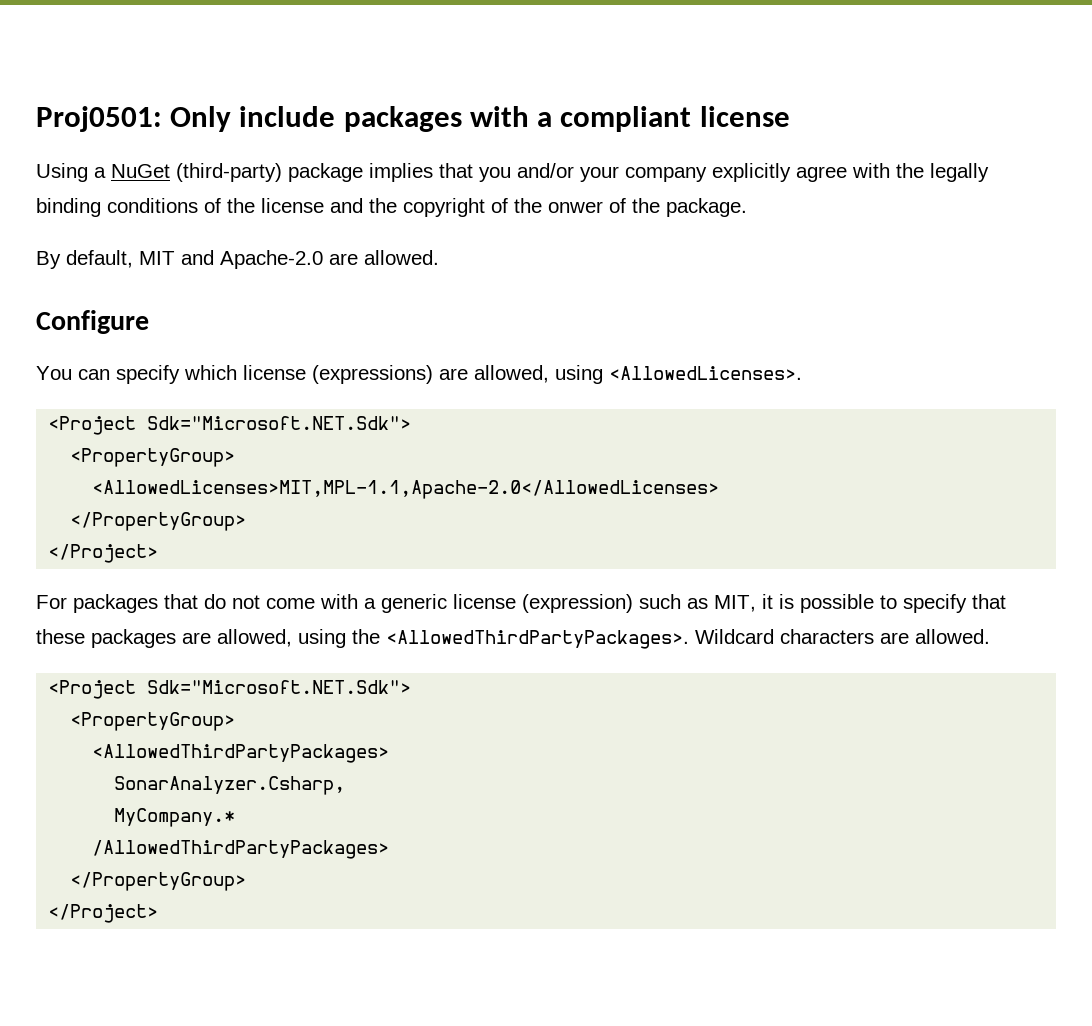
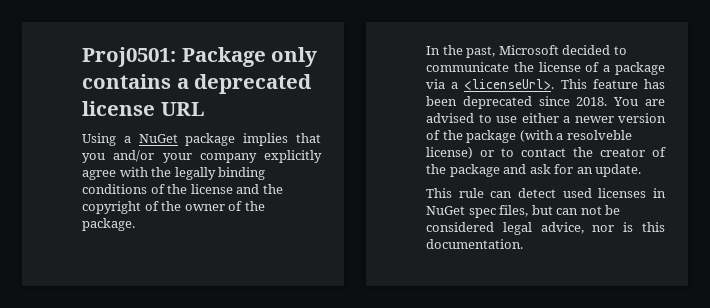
[170,106,790,132] Only include packages with a compliant license -> [181,47,318,67] [82,74,313,94] [82,101,204,116] Package only contains a deprecated license URL
[176,163,282,182] (third-party) -> (178, 138) none
[548,201,603,213] onwer -> [184,204,225,211] owner
[36,250,439,269] [36,310,149,334] [36,365,802,384] [48,416,412,435] [70,448,236,467] [92,480,720,499] [70,512,247,531] [48,544,159,563] [36,594,1006,613] [36,629,990,649] [48,680,412,699] [70,712,236,731] [92,744,390,763] [114,776,346,795] [114,808,236,827] [92,840,390,859] [70,872,247,891] [48,904,159,923] By default, MIT and Apache-2.0 are allowed. // Configure // You can specify which license (expressions) are allowed, using <AllowedLicenses>. // <Project Sdk="Microsoft.NET.Sdk"> // <PropertyGroup> // <AllowedLicenses>MIT,MPL-1.1,Apache-2.0</AllowedLicenses> // </PropertyGroup> // </Project> // For packages that do not come with a generic license (expression) such as MIT, it is possible to specify that these packages are allowed, using the <AllowedThirdPartyPackages>. Wildcard characters are allowed. // <Project Sdk="Microsoft.NET.Sdk"> // <PropertyGroup> // <AllowedThirdPartyPackages> // SonarAnalyzer.Csharp, // MyCompany.* // /AllowedThirdPartyPackages> // </PropertyGroup> // </Project> -> [426,45,627,58] [426,62,665,75] [426,79,665,90] [426,96,665,109] [426,113,666,123] [426,130,632,143] [426,147,666,159] [426,164,642,177] [426,188,666,198] [426,205,621,218] [426,222,665,235] [426,239,523,249] In the past, Microsoft decided to communicate the license of a package via a <licenseUrl>. This feature has been deprecated since 2018. You are advised to use either a newer version of the package (with a resolveble license) or to contact the creator of the package and ask for an update. // This rule can detect used licenses in NuGet spec files, but can not be considered legal advice, nor is this documentation.

